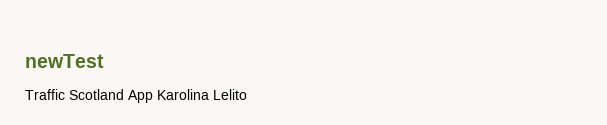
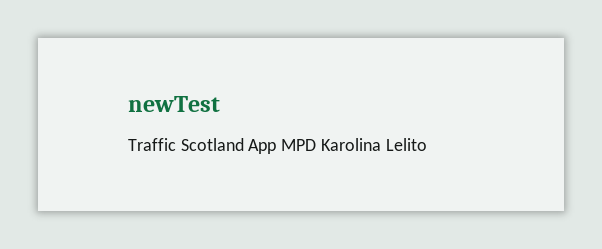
(153, 96) none -> [281,139,317,151] MPD

